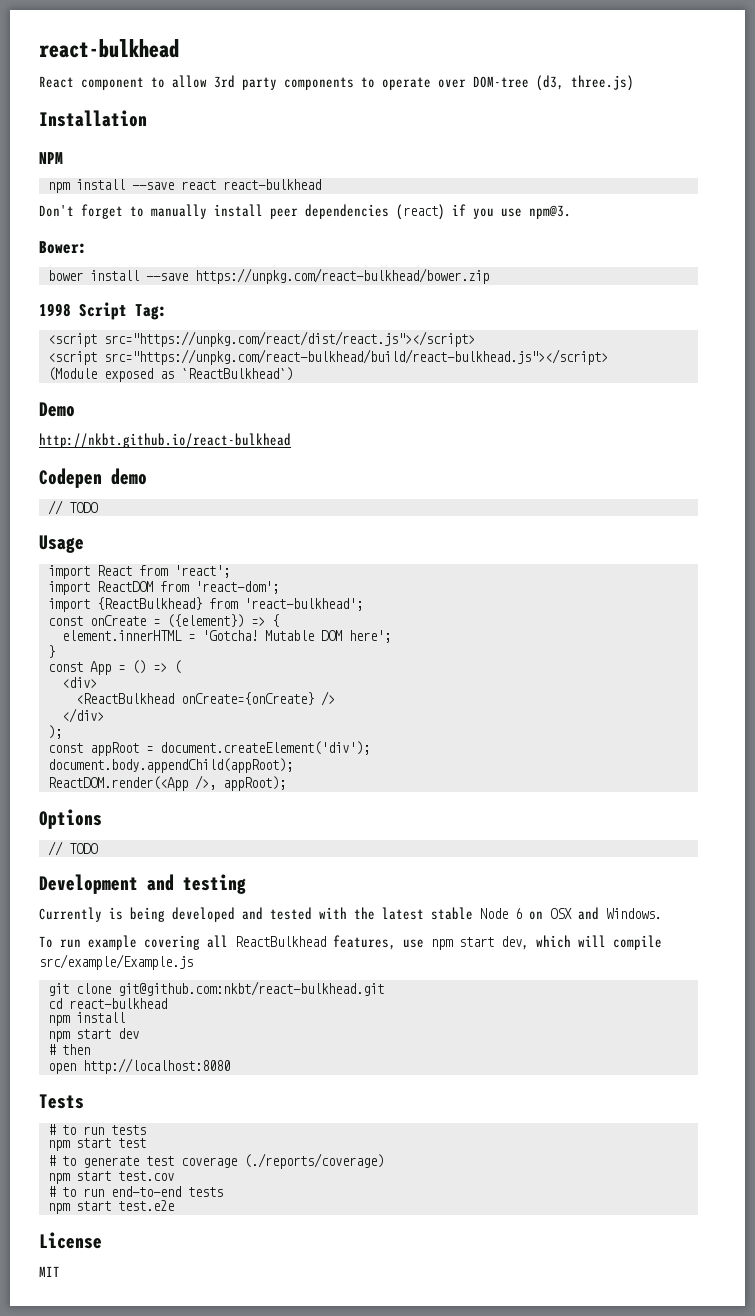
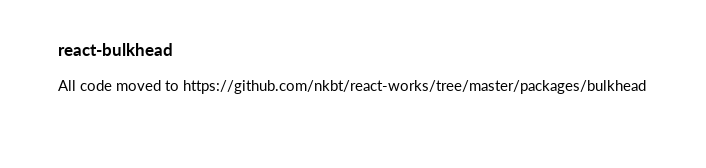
[39,39,179,58] [39,75,634,91] [39,110,147,127] [39,152,63,164] [47,179,321,193] [39,204,571,220] [39,241,87,254] [47,268,489,284] [39,302,167,320] [47,331,475,347] [47,349,608,365] [47,367,293,382] [39,402,75,417] [39,433,291,448] [39,468,147,488] [47,500,98,515] [39,535,84,553] [47,565,230,579] [47,581,279,595] [47,597,363,612] [47,614,279,628] [61,630,391,643] [47,645,55,658] [47,660,181,675] [61,677,97,688] [75,691,335,706] [61,708,104,723] [47,725,62,739] [47,741,370,756] [47,758,293,773] [47,775,286,791] [39,809,102,829] [47,841,98,856] [39,874,246,894] [39,907,662,922] [39,935,662,950] [39,954,193,970] [47,981,384,996] [47,998,167,1009] [47,1012,125,1026] [47,1028,139,1042] [47,1044,90,1055] [47,1058,230,1074] [39,1094,84,1109] [47,1124,146,1135] [47,1138,146,1151] [47,1153,384,1169] [47,1171,174,1184] [47,1186,223,1197] [47,1200,174,1214] [39,1232,102,1249] [39,1266,60,1277] react-bulkhead // React component to allow 3rd party components to operate over DOM-tree (d3, three.js) // Installation // NPM // npm install --save react react-bulkhead // Don't forget to manually install peer dependencies (react) if you use npm@3. // Bower: // bower install --save https://unpkg.com/react-bulkhead/bower.zip // 1998 Script Tag: // <script src="https://unpkg.com/react/dist/react.js"></script> // <script src="https://unpkg.com/react-bulkhead/build/react-bulkhead.js"></script> // (Module exposed as `ReactBulkhead`) // Demo // http://nkbt.github.io/react-bulkhead // Codepen demo // // TODO // Usage // import React from 'react'; // import ReactDOM from 'react-dom'; // import {ReactBulkhead} from 'react-bulkhead'; // const onCreate = ({element}) => { // element.innerHTML = 'Gotcha! Mutable DOM here'; // } // const App = () => ( // <div> // <ReactBulkhead onCreate={onCreate} /> // </div> // ); // const appRoot = document.createElement('div'); // document.body.appendChild(appRoot); // ReactDOM.render(<App />, appRoot); // Options // // TODO // Development and testing // Currently is being developed and tested with the latest stable Node 6 on OSX and Windows. // To run example covering all ReactBulkhead features, use npm start dev, which will compile src/example/Example.js // git clone git@github.com:nkbt/react-bulkhead.git // cd react-bulkhead // npm install // npm start dev // # then // open http://localhost:8080 // Tests // # to run tests // npm start test // # to generate test coverage (./reports/coverage) // npm start test.cov // # to run end-to-end tests // npm start test.e2e // License // MIT -> [58,43,173,56] [58,80,646,94] react-bulkhead // All code moved to https://github.com/nkbt/react-works/tree/master/packages/bulkhead

